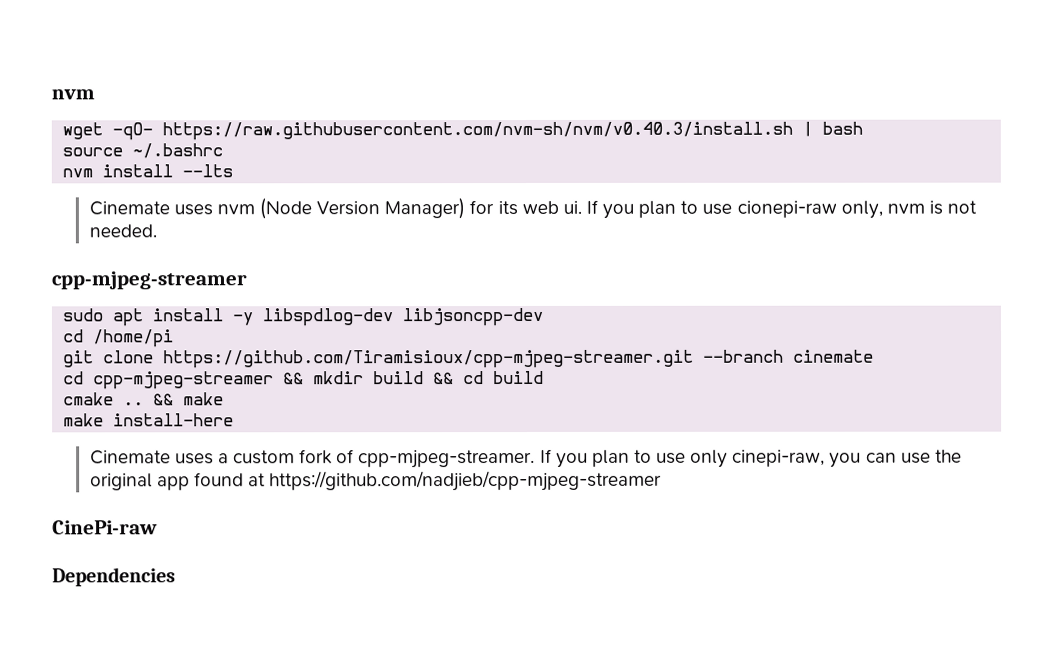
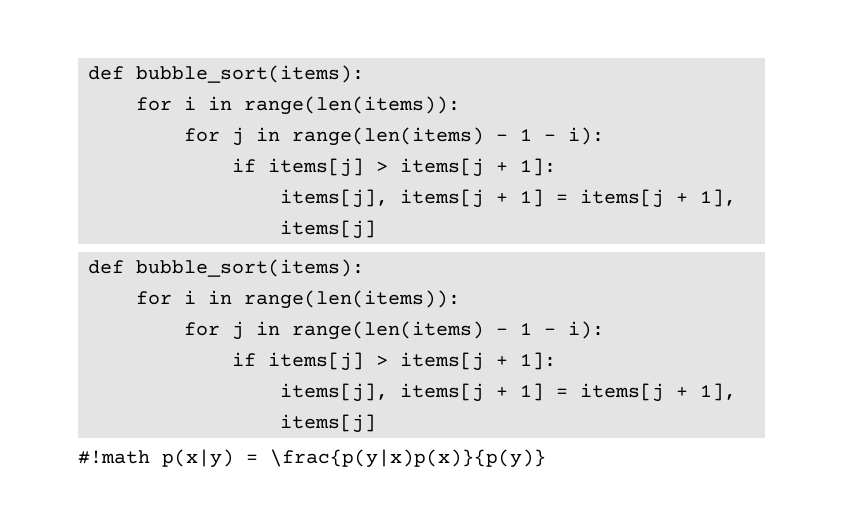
[51,89,95,100] [62,121,864,141] [62,143,224,159] [62,164,234,178] [88,198,978,220] [88,224,157,238] [51,271,247,290] [62,307,544,327] [62,329,175,348] [63,349,875,369] [63,370,545,390] [63,392,225,406] [63,413,235,427] [89,448,962,469] [89,470,663,492] [52,520,158,535] [52,567,176,587] nvm // wget -qO- https://raw.githubusercontent.com/nvm-sh/nvm/v0.40.3/install.sh | bash // source ~/.bashrc // nvm install --lts // Cinemate uses nvm (Node Version Manager) for its web ui. If you plan to use cionepi-raw only, nvm is not needed. // cpp-mjpeg-streamer // sudo apt install -y libspdlog-dev libjsoncpp-dev // cd /home/pi // git clone https://github.com/Tiramisioux/cpp-mjpeg-streamer.git --branch cinemate // cd cpp-mjpeg-streamer && mkdir build && cd build // cmake .. && make // make install-here // Cinemate uses a custom fork of cpp-mjpeg-streamer. If you plan to use only cinepi-raw, you can use the original app found at https://github.com/nadjieb/cpp-mjpeg-streamer // CinePi-raw // Dependencies -> [87,65,364,83] [135,96,460,115] [183,127,604,146] [231,158,556,177] [279,189,736,208] [279,220,376,239] [87,259,364,277] [135,290,460,309] [183,321,604,340] [231,352,556,371] [279,383,736,402] [279,414,376,433] [78,449,546,468] def bubble_sort(items): // for i in range(len(items)): // for j in range(len(items) - 1 - i): // if items[j] > items[j + 1]: // items[j], items[j + 1] = items[j + 1], items[j] // def bubble_sort(items): // for i in range(len(items)): // for j in range(len(items) - 1 - i): // if items[j] > items[j + 1]: // items[j], items[j + 1] = items[j + 1], items[j] // #!math p(x|y) = \frac{p(y|x)p(x)}{p(y)}

